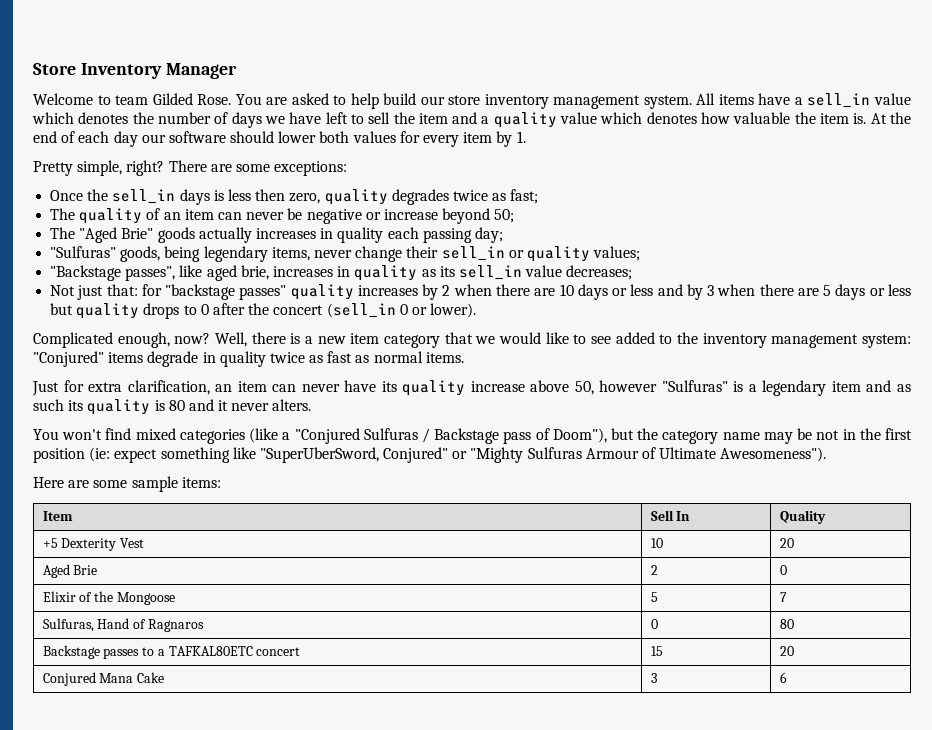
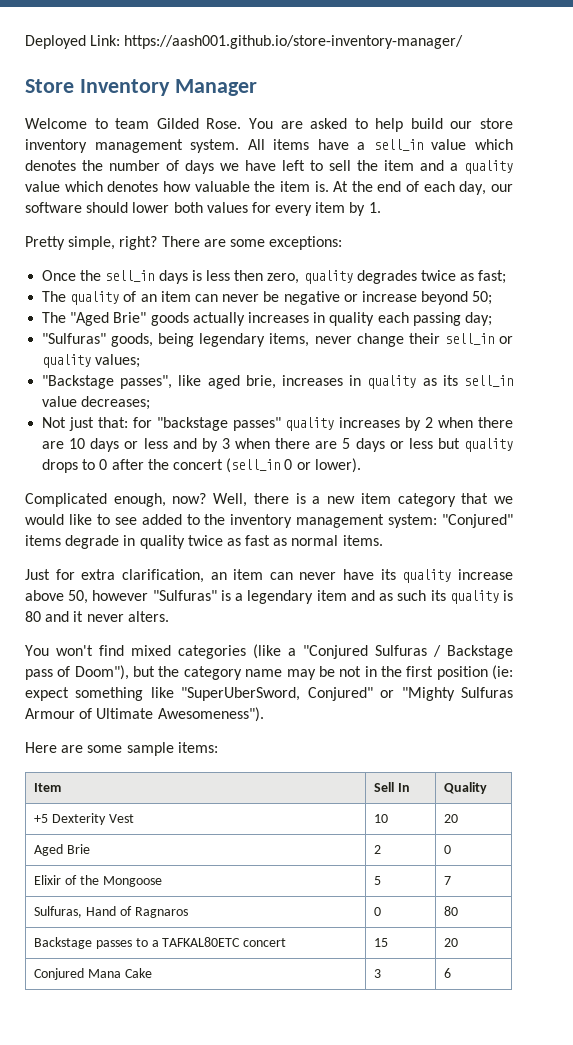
(33, 69) none -> [25,35,464,49] Deployed Link: https://aash001.github.io/store-inventory-manager/ //
[113,131,138,147] day -> [459,181,487,195] day,

